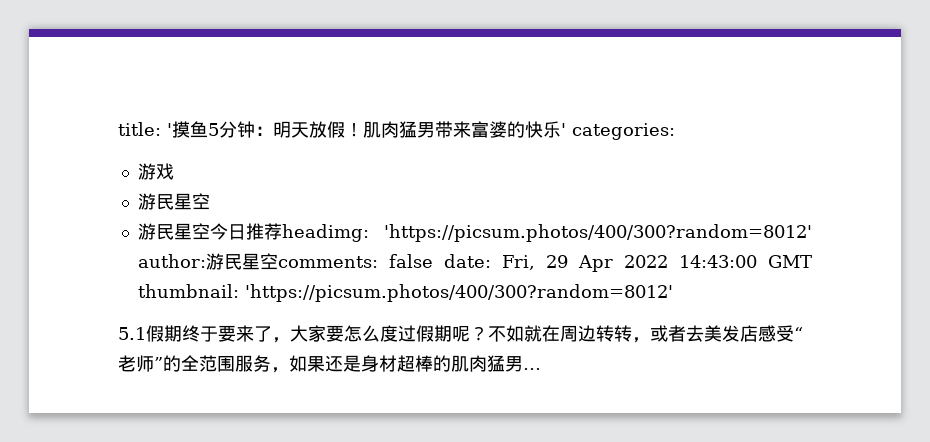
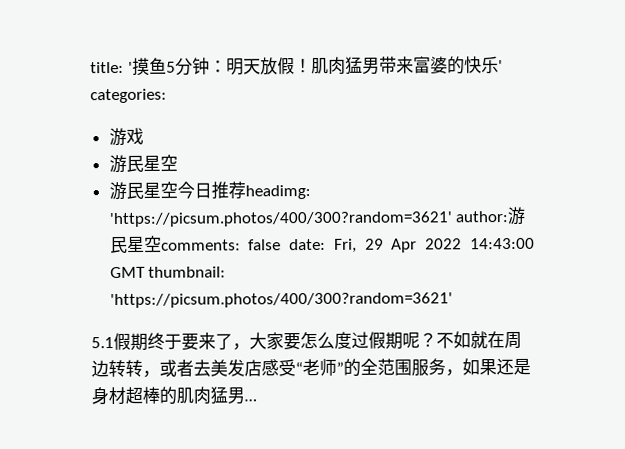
[384,224,812,242] 'https://picsum.photos/400/300?random=8012' -> [108,211,453,228] 'https://picsum.photos/400/300?random=3621'
[244,284,673,302] 'https://picsum.photos/400/300?random=8012' -> [109,292,453,309] 'https://picsum.photos/400/300?random=3621'

